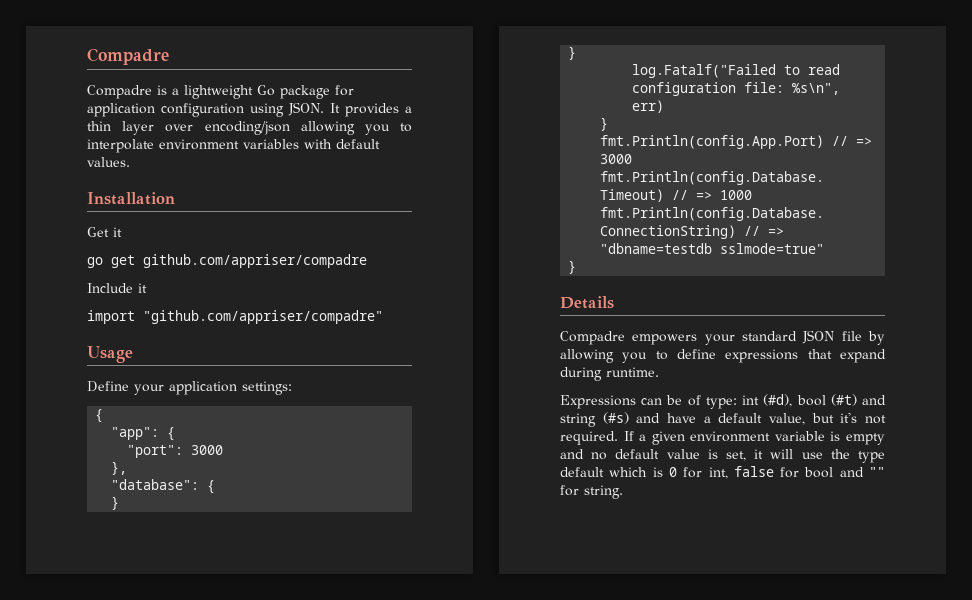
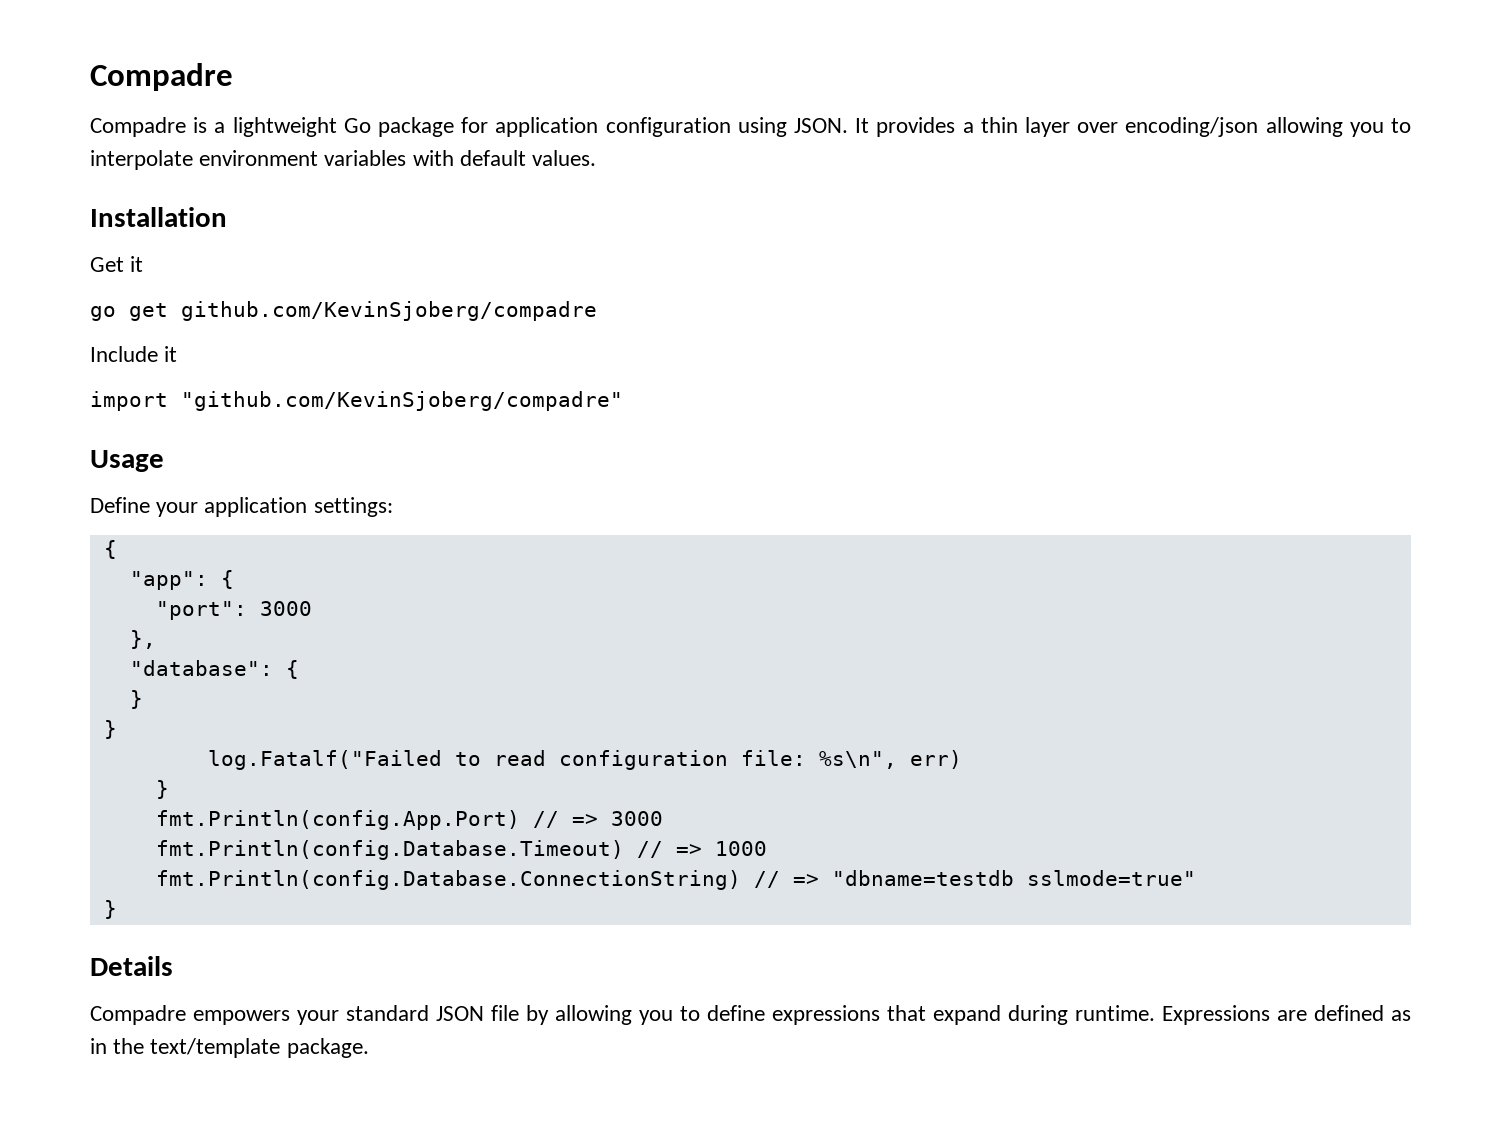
[143,254,367,268] github.com/appriser/compadre -> [181,301,597,321] github.com/KevinSjoberg/compadre
[143,310,383,324] "github.com/appriser/compadre" -> [181,391,623,411] "github.com/KevinSjoberg/compadre"
[560,394,886,409] [560,412,886,427] [560,431,885,445] [560,449,885,463] [560,466,885,479] [560,485,623,499] // Expressions can be of type: int (#d), bool (#t) and string (#s) and have a default value, but it's not required. If a given environment variable is empty and no default value is set, it will use the type default which is 0 for int, false for bool and "" for string. -> [1162,1005,1411,1025] [90,1038,369,1058] Expressions are defined as in the text/template package.

